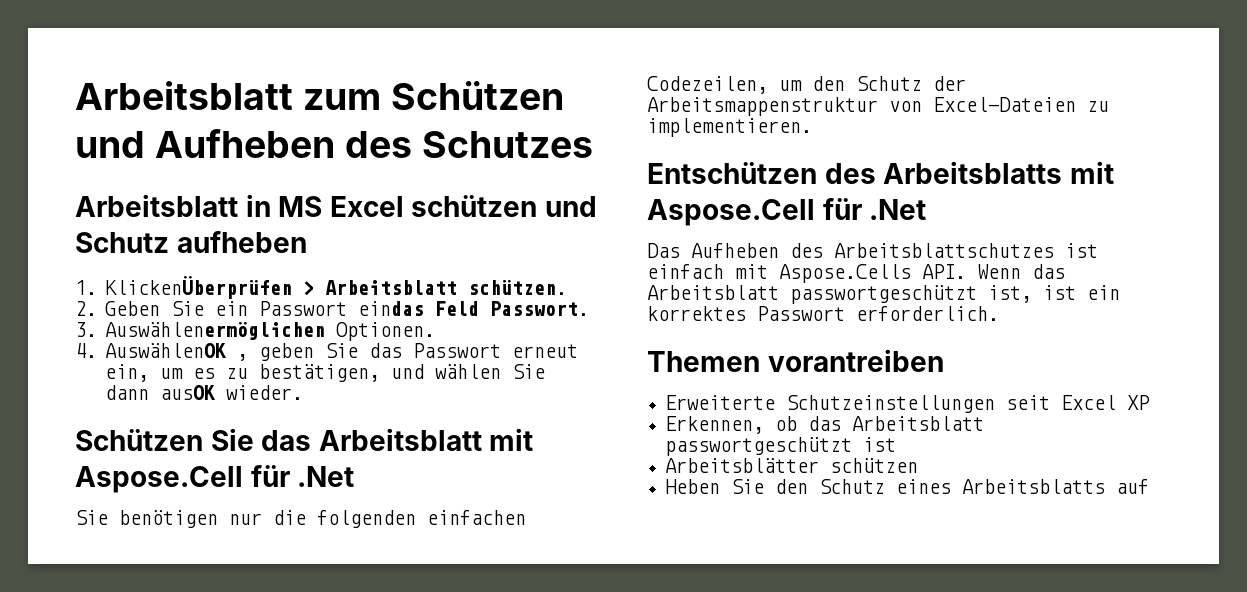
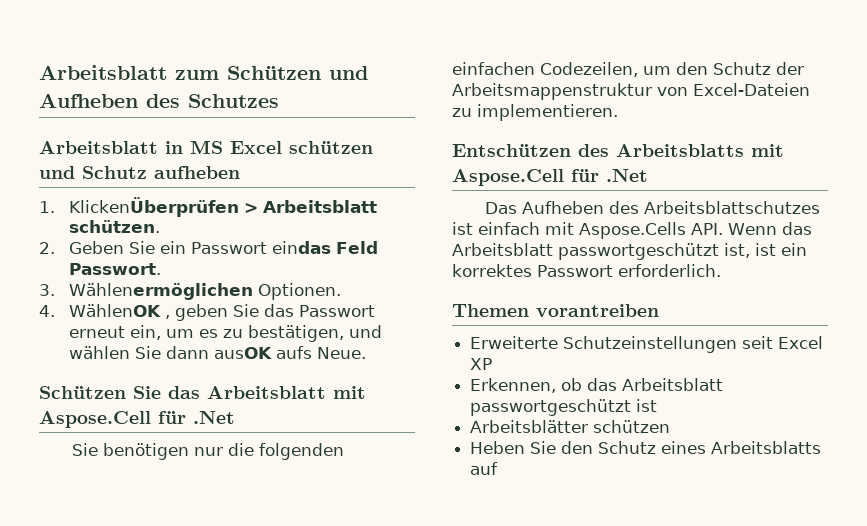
[105,322,326,340] Auswählenermöglichen -> [69,283,254,300] Wählenermöglichen
[105,343,228,358] AuswählenOK -> [69,304,162,317] WählenOK
[226,385,304,400] wieder. -> [276,346,367,359] aufs Neue.

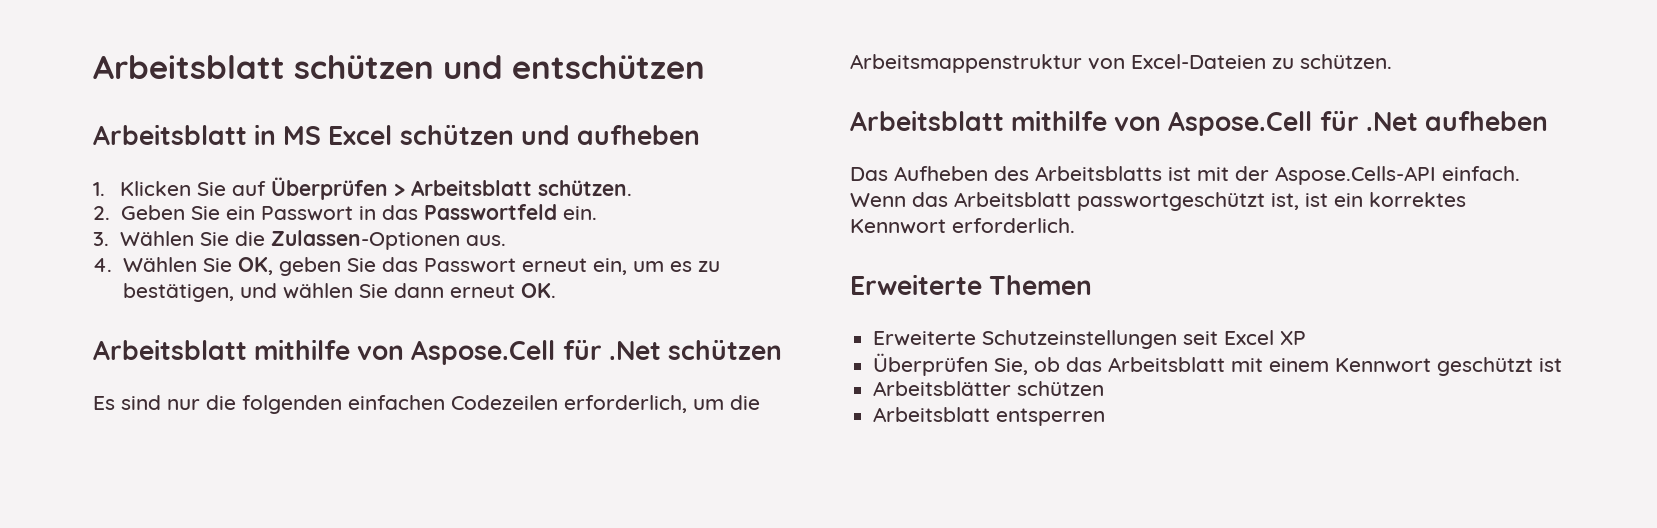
[39,65,368,80] [39,93,279,108] Arbeitsblatt zum Schützen und Aufheben des Schutzes -> [93,55,705,79] Arbeitsblatt schützen und entschützen
[82,166,147,179] Schutz -> (570, 135) none
[69,197,240,217] KlickenÜberprüfen -> [119,177,388,200] Klicken Sie auf Überprüfen
[272,241,379,254] [69,263,162,275] [39,283,342,300] [39,304,171,319] eindas Feld Passwort. // 3. Wählenermöglichen Optionen. // 4. WählenOK , -> [358,204,597,220] [93,230,506,250] [93,257,273,275] in das Passwortfeld ein. // 3. Wählen Sie die Zulassen-Optionen aus. // 4. Wählen Sie OK,
[214,346,367,359] [39,386,366,399] [39,411,235,428] [72,443,190,460] ausOK aufs Neue. // Schützen Sie das Arbeitsblatt mit Aspose.Cell für .Net // Sie benötigen -> [449,283,556,298] [93,339,782,365] [93,395,161,410] erneut OK. // Arbeitsblatt mithilfe von Aspose.Cell für .Net schützen // Es sind
[540,62,804,77] [452,83,810,100] [452,104,618,121] [452,144,784,157] [452,169,648,186] Codezeilen, um den Schutz der Arbeitsmappenstruktur von Excel-Dateien zu implementieren. // Entschützen des Arbeitsblatts mit Aspose.Cell für .Net -> [451,395,760,413] [850,54,1392,73] [850,110,1548,136] Codezeilen erforderlich, um die Arbeitsmappenstruktur von Excel-Dateien zu schützen. // Arbeitsblatt mithilfe von Aspose.Cell für .Net aufheben
[644,201,821,214] [452,222,723,239] Arbeitsblattschutzes ist einfach mit Aspose.Cells API. -> [1035,166,1520,185] Arbeitsblatts ist mit der Aspose.Cells-API einfach.
[537,265,613,277] Passwort -> [850,219,946,234] Kennwort
(721, 270) none -> [850,274,982,295] Erweiterte
[536,304,659,317] vorantreiben -> (1093, 285) none
[470,378,557,393] Erkennen, -> [873,353,1029,376] Überprüfen Sie,
[470,399,632,416] passwortgeschützt -> [1231,357,1534,376] mit einem Kennwort geschützt
[470,441,822,454] [470,462,499,475] Heben Sie den Schutz eines Arbeitsblatts auf -> [873,407,1106,426] Arbeitsblatt entsperren

